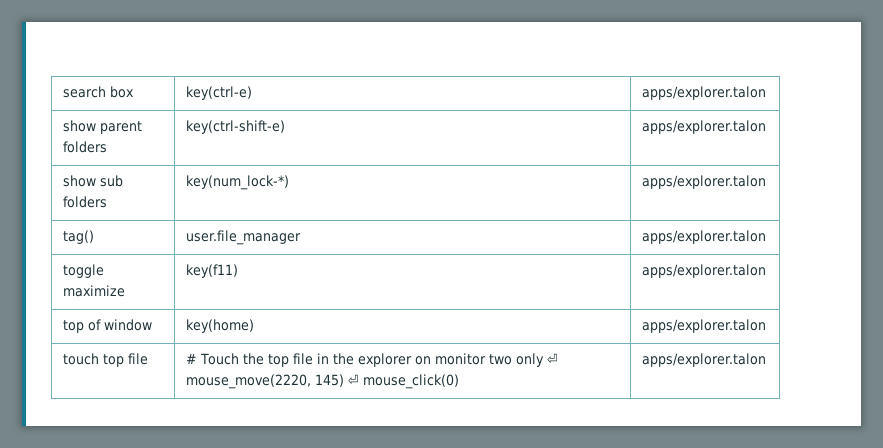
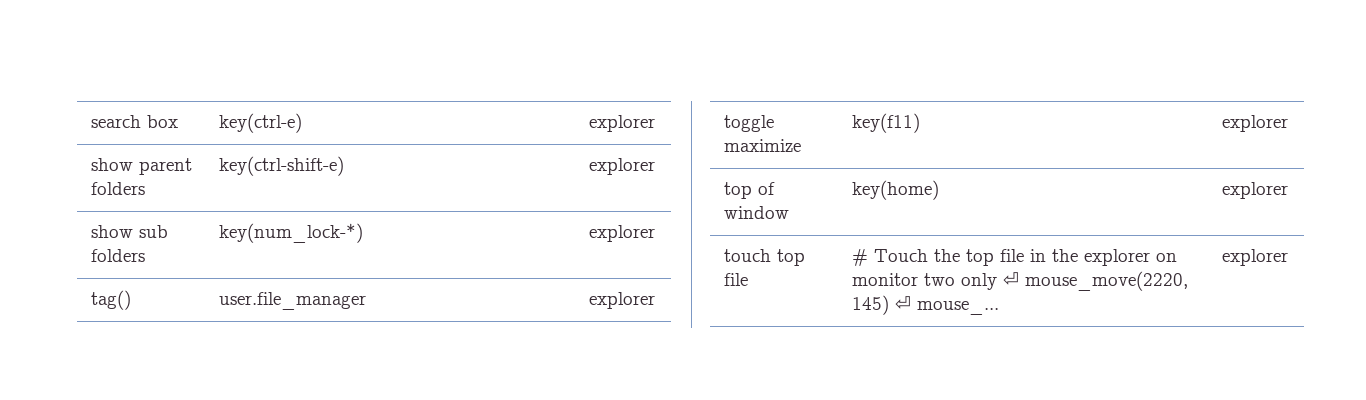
[641,86,767,100] apps/explorer.talon -> [588,115,655,132] explorer
[641,120,767,134] apps/explorer.talon -> [588,158,655,175] explorer
[641,175,767,189] apps/explorer.talon -> [588,225,655,242] explorer
[641,230,767,244] apps/explorer.talon -> [588,292,655,309] explorer
[641,264,767,278] apps/explorer.talon -> [1221,115,1288,132] explorer
[641,319,767,333] apps/explorer.talon -> [1221,182,1288,199] explorer
[362,374,459,389] [641,353,767,367] mouse_click(0) | apps/explorer.talon -> [916,301,999,315] [1221,249,1288,266] mouse_... | explorer

